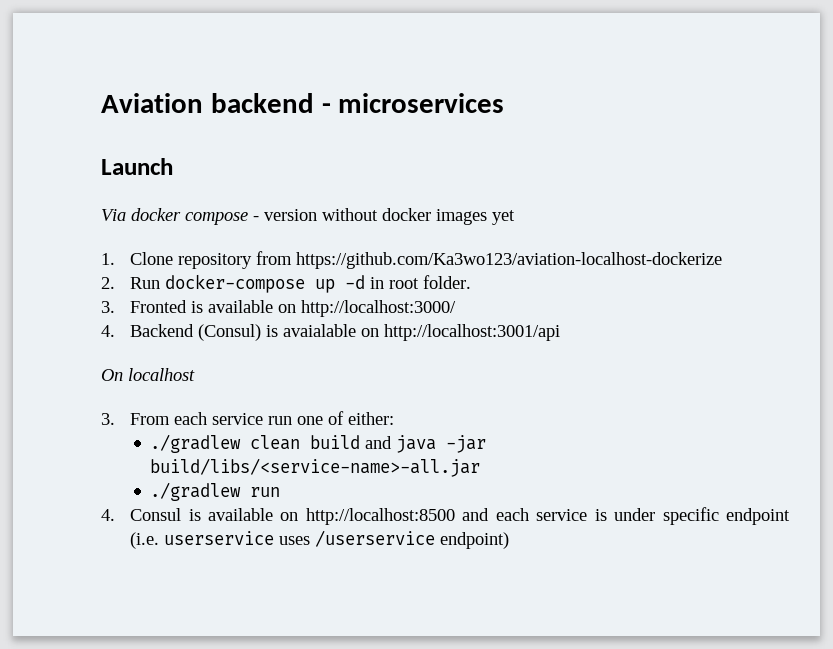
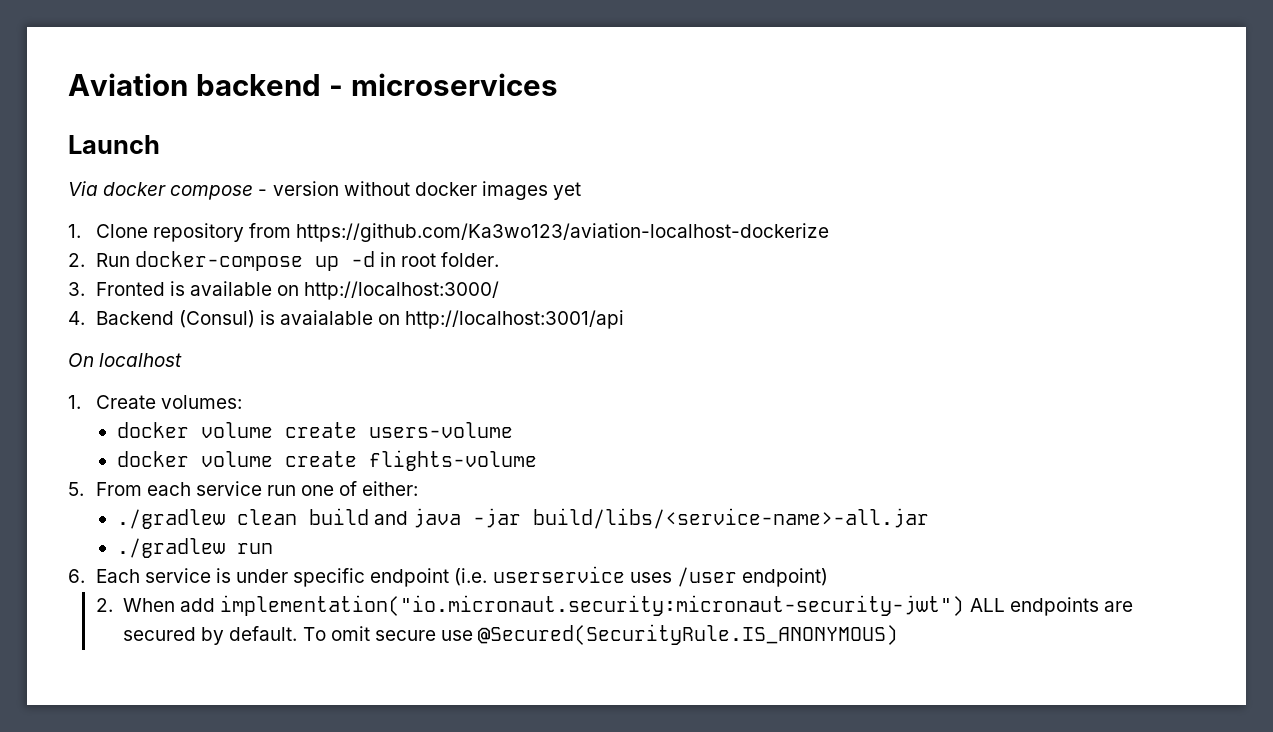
[101,413,115,425] 3. -> [68,395,242,409] [116,422,513,438] [116,450,537,471] [68,482,84,496] 1. Create volumes: // docker volume create users-volume // docker volume create flights-volume // 5.
[101,508,529,525] 4. Consul is available on http://localhost:8500 and each -> [68,569,140,583] 6. Each
[315,530,436,547] /userservice -> [676,567,737,587] /user
(510, 540) none -> [95,595,1133,616] [123,624,899,645] // 2. When add implementation("io.micronaut.security:micronaut-security-jwt") ALL endpoints are secured by default. To omit secure use @Secured(SecurityRule.IS_ANONYMOUS)

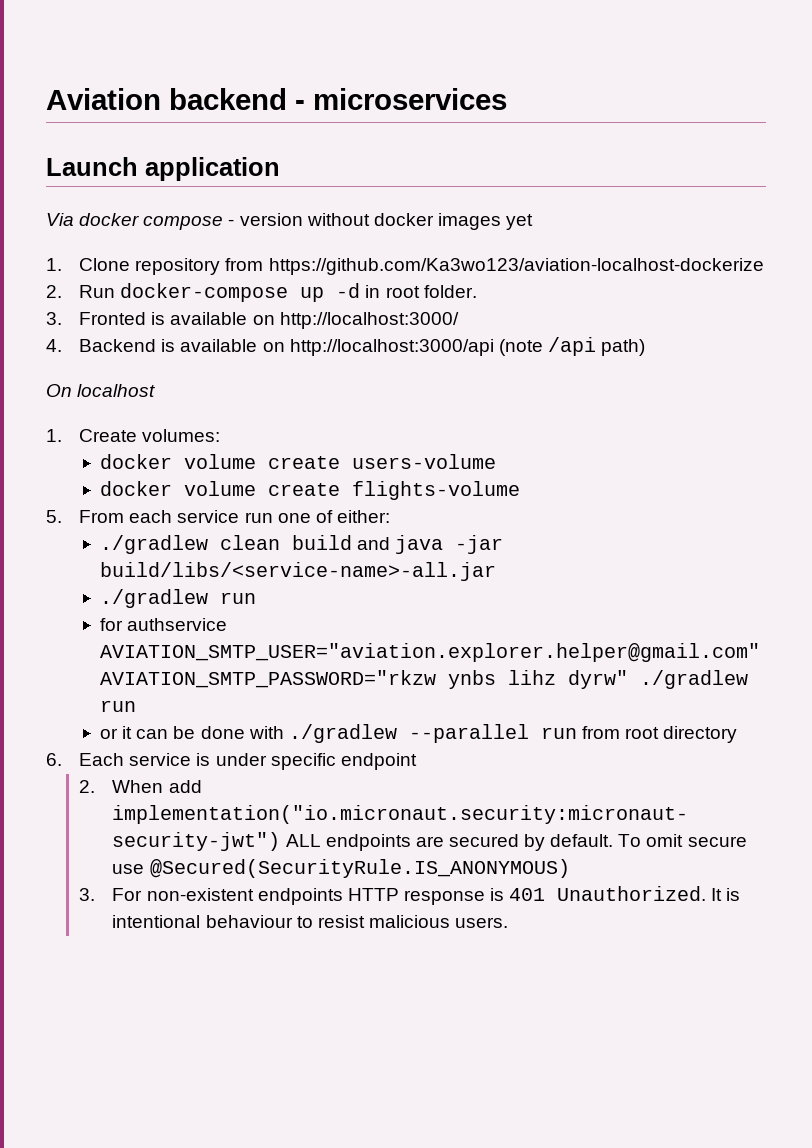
(160, 144) none -> [145,157,280,181] application
[178,310,625,329] (Consul) is avaialable on http://localhost:3001/api -> [161,337,646,356] is available on http://localhost:3000/api (note /api path)
(273, 548) none -> [100,618,228,631] [100,643,761,662] [100,670,749,689] [100,700,137,712] [100,724,738,743] // for authservice AVIATION_SMTP_USER="aviation.explorer.helper@gmail.com" AVIATION_SMTP_PASSWORD="rkzw ynbs lihz dyrw" ./gradlew run // or it can be done with ./gradlew --parallel run from root directory
[454,566,828,587] (i.e. userservice uses /user endpoint) -> (417, 761) none
(899, 634) none -> [79,886,741,905] [112,915,509,928] // 3. For non-existent endpoints HTTP response is 401 Unauthorized. It is intentional behaviour to resist malicious users.

